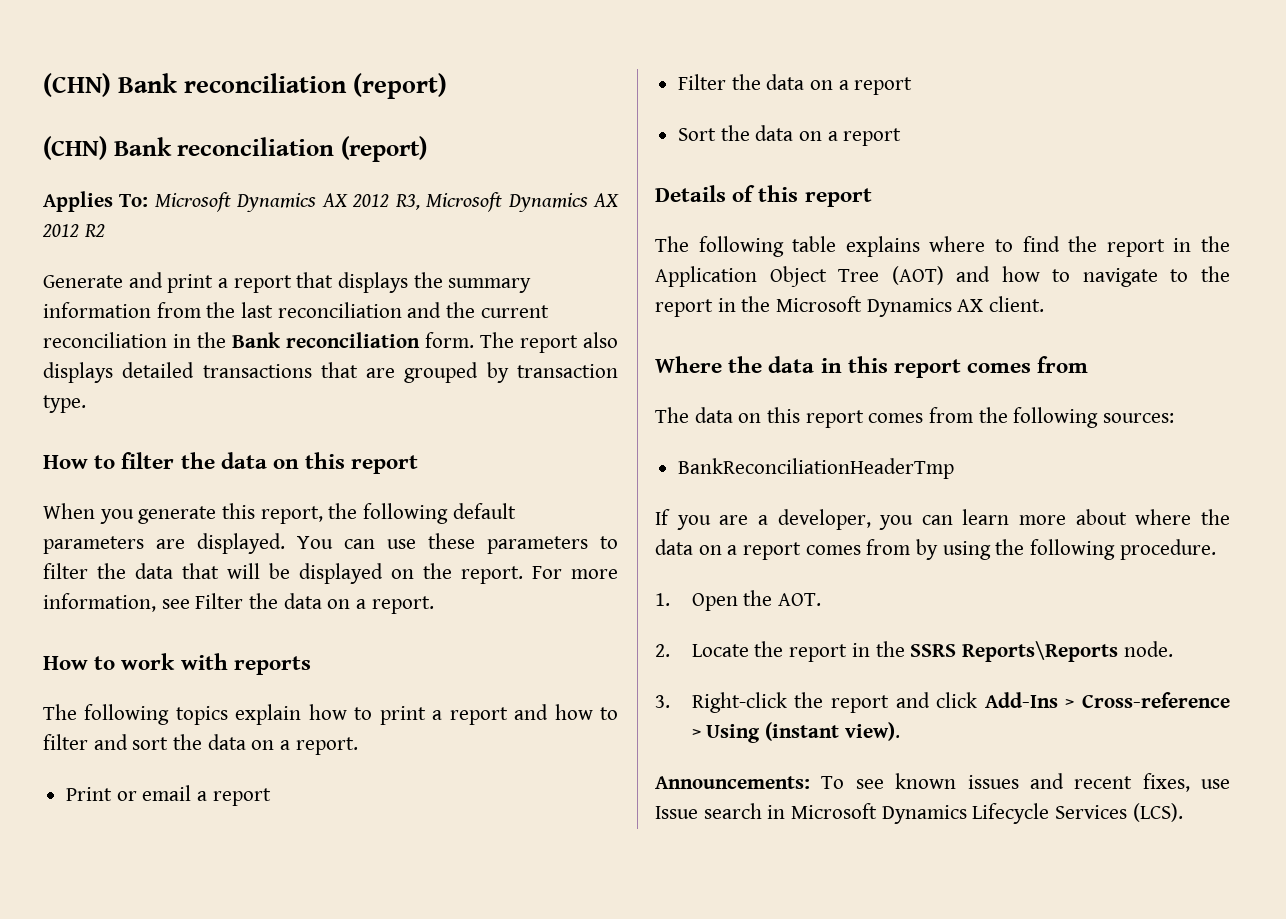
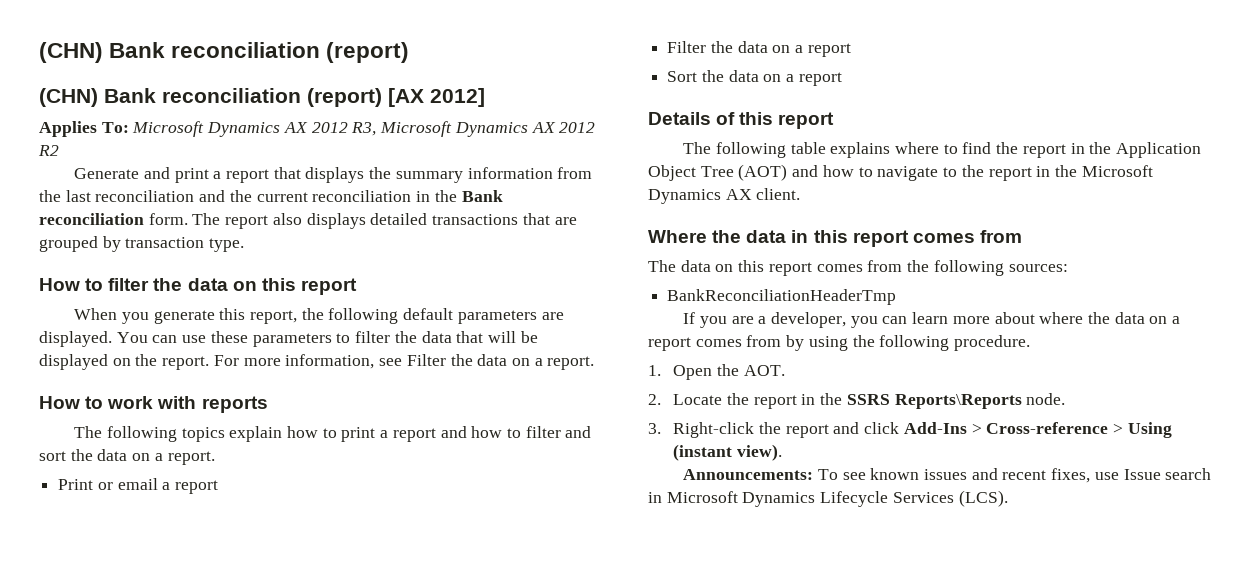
(427, 149) none -> [388,88,485,107] [AX 2012]

